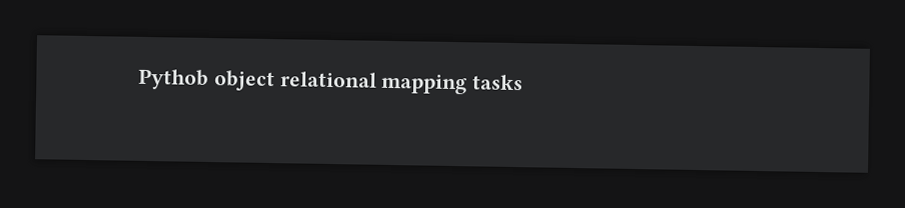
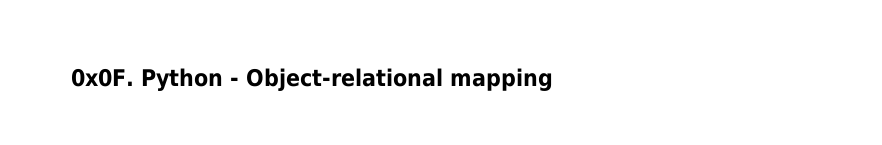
[138,68,524,95] Pythob object relational mapping tasks -> [71,68,553,91] 0x0F. Python - Object-relational mapping

